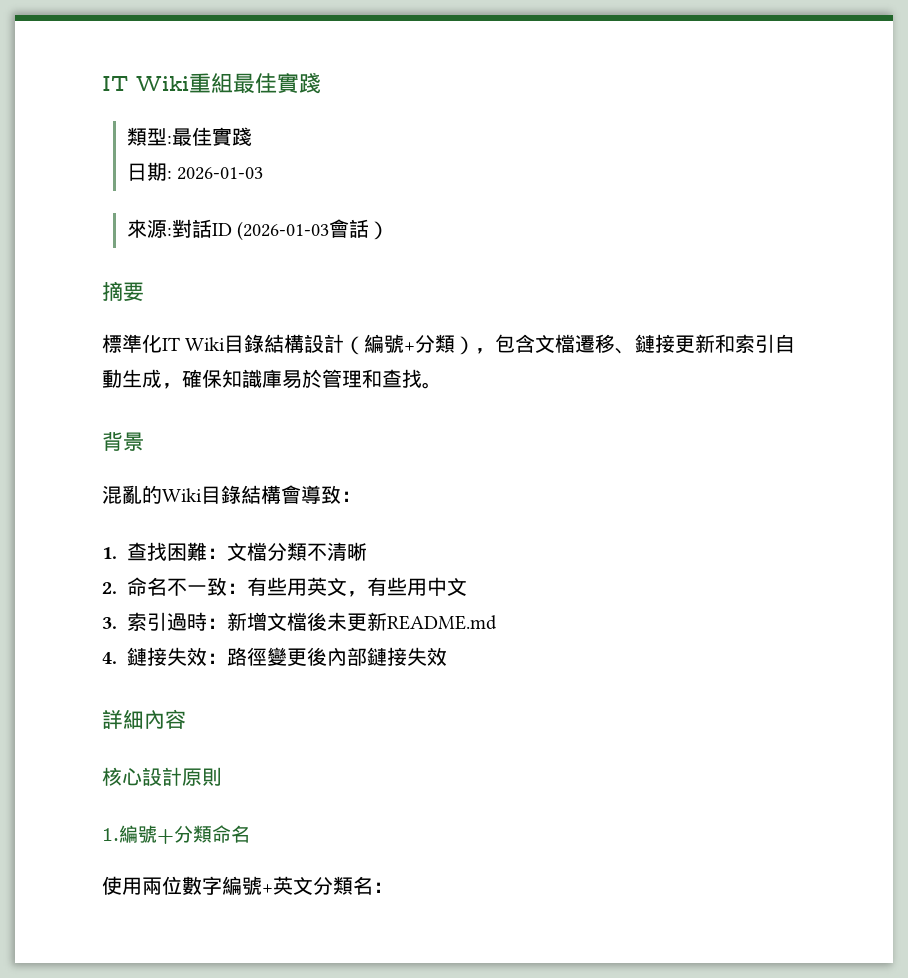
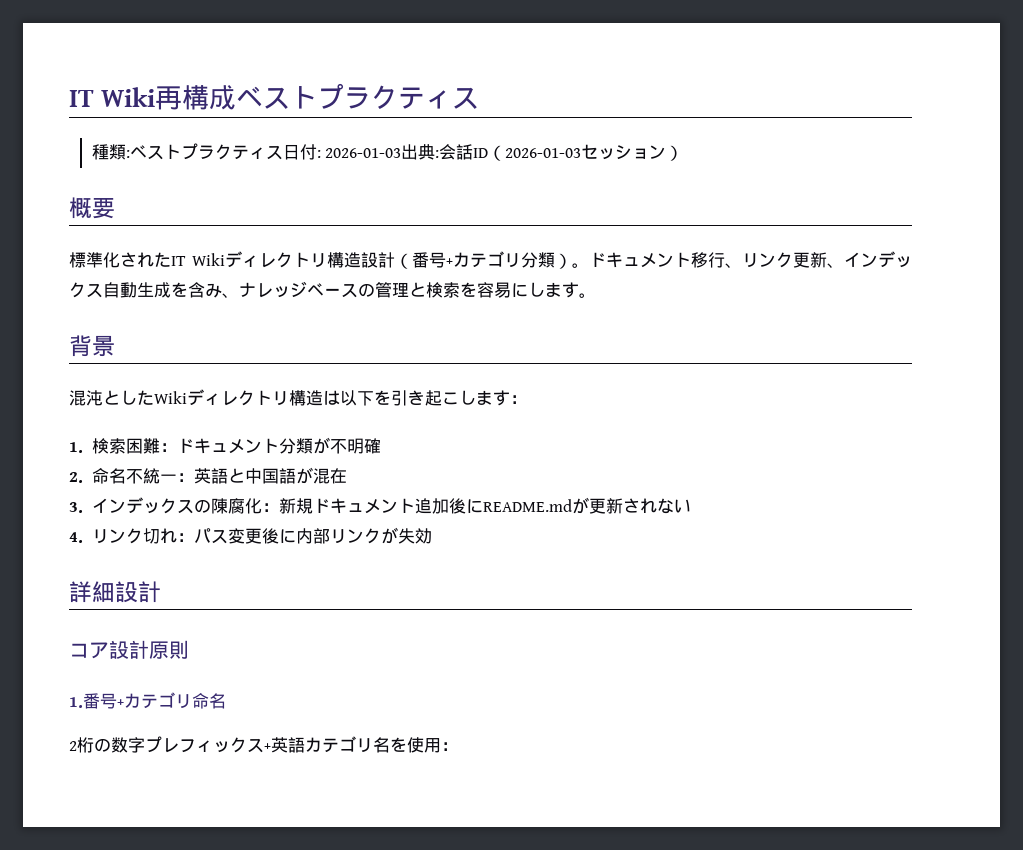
[102,72,321,94] [126,127,252,146] [126,162,264,181] [126,219,370,241] IT Wiki重組最佳實踐 // 類型:最佳實踐 // 日期: 2026-01-03 // 來源:對話ID (2026-01-03會話 -> [69,83,480,110] [91,143,667,161] IT Wiki再構成ベストプラクティス // 種類:ベストプラクティス日付: 2026-01-03出典:会話ID（2026-01-03セッション
[102,281,123,301] 摘 -> [69,197,92,219] 概
[162,334,796,355] [102,369,442,389] [102,432,144,451] [102,485,361,504] [102,542,367,561] [102,577,467,597] [102,612,497,631] [102,647,447,666] IT Wiki目錄結構設計（編號+分類），包含文檔遷移、鏈接更新和索引自動生成，確保知識庫易於管理和查找。 // 背景 // 混亂的Wiki目錄結構會導致： // 1.查找困難：文檔分類不清晰 // 2.命名不一致：有些用英文，有些用中文 // 3.索引過時：新增文檔後未更新README.md // 4.鏈接失效：路徑變更後內部鏈接失效 -> [120,251,912,269] [69,281,596,298] [69,335,115,357] [69,389,527,406] [69,437,381,454] [69,467,347,484] [69,497,691,514] [69,527,432,544] されたIT Wikiディレクトリ構造設計（番号+カテゴリ分類）。ドキュメント移行、リンク更新、インデックス自動生成を含み、ナレッジベースの管理と検索を容易にします。 // 背景 // 混沌としたWikiディレクトリ構造は以下を引き起こします： // 1.検索困難：ドキュメント分類が不明確 // 2.命名不統一：英語と中国語が混在 // 3.インデックスの陳腐化：新規ドキュメント追加後にREADME.mdが更新されない // 4.リンク切れ：パス変更後に内部リンクが失効
[144,709,186,729] [102,767,142,786] 內容 // 核心 -> [115,581,161,603] [69,642,109,659] 設計 // コア
[119,825,250,844] [102,876,373,895] 編號+分類命名 // 使用兩位數字編號+英文分類名 -> [83,692,226,709] [69,736,441,753] 番号+カテゴリ命名 // 2桁の数字プレフィックス+英語カテゴリ名を使用

